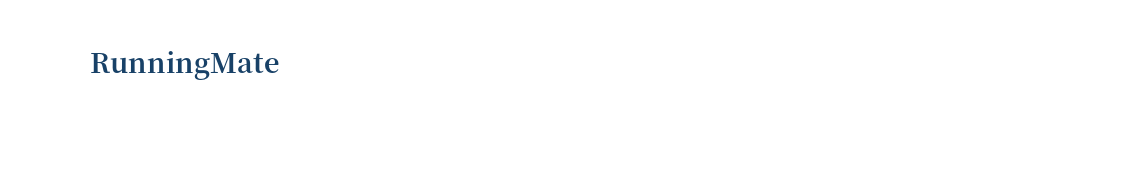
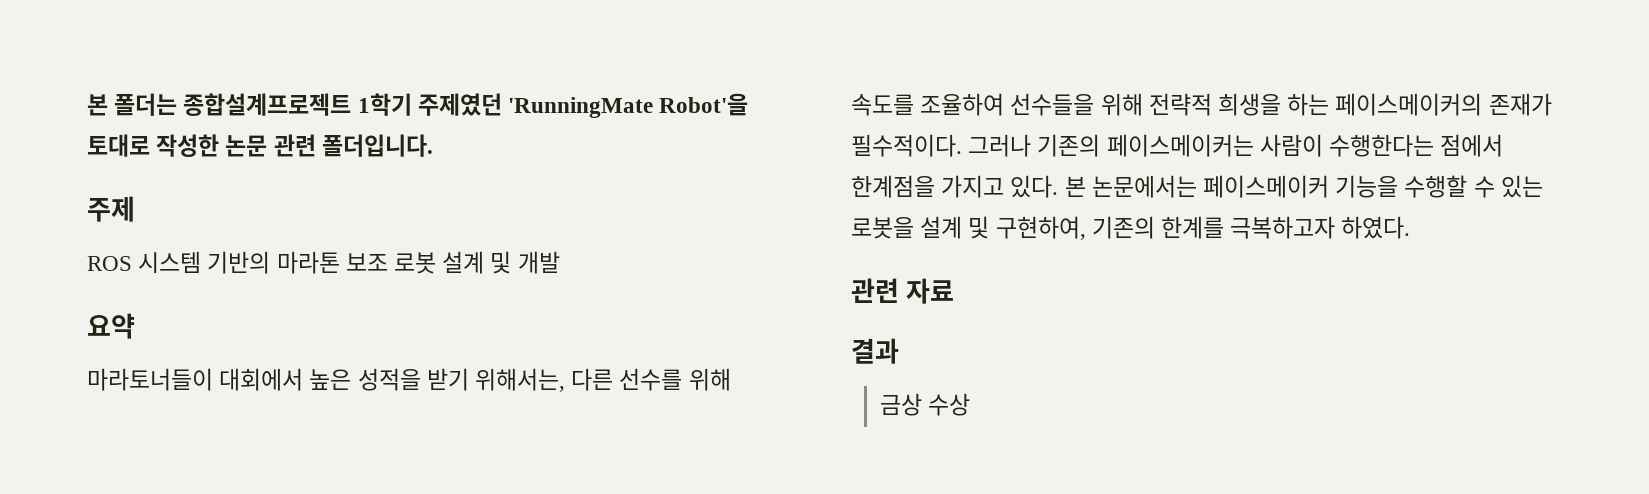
[90,51,279,80] RunningMate -> [87,93,749,118] [87,134,433,157] [87,196,135,222] [87,251,560,274] [87,313,135,339] [87,368,731,392] [851,93,1552,116] [851,134,1504,157] [851,175,1543,198] [851,216,1411,240] [851,278,955,304] [851,338,899,364] [879,393,971,416] 본 폴더는 종합설계프로젝트 1학기 주제였던 'RunningMate Robot'을 토대로 작성한 논문 관련 폴더입니다. // 주제 // ROS 시스템 기반의 마라톤 보조 로봇 설계 및 개발 // 요약 // 마라토너들이 대회에서 높은 성적을 받기 위해서는, 다른 선수를 위해 속도를 조율하여 선수들을 위해 전략적 희생을 하는 페이스메이커의 존재가 필수적이다. 그러나 기존의 페이스메이커는 사람이 수행한다는 점에서 한계점을 가지고 있다. 본 논문에서는 페이스메이커 기능을 수행할 수 있는 로봇을 설계 및 구현하여, 기존의 한계를 극복하고자 하였다. // 관련 자료 // 결과 // 금상 수상

